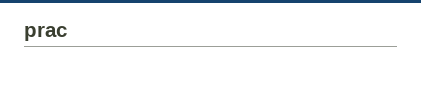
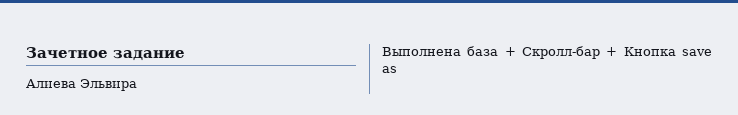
[24,25,67,41] prac -> [26,47,185,61] [26,79,137,91] [382,46,712,59] [382,66,397,73] Зачетное задание // Алиева Эльвира // Выполнена база + Скролл-бар + Кнопка save as

